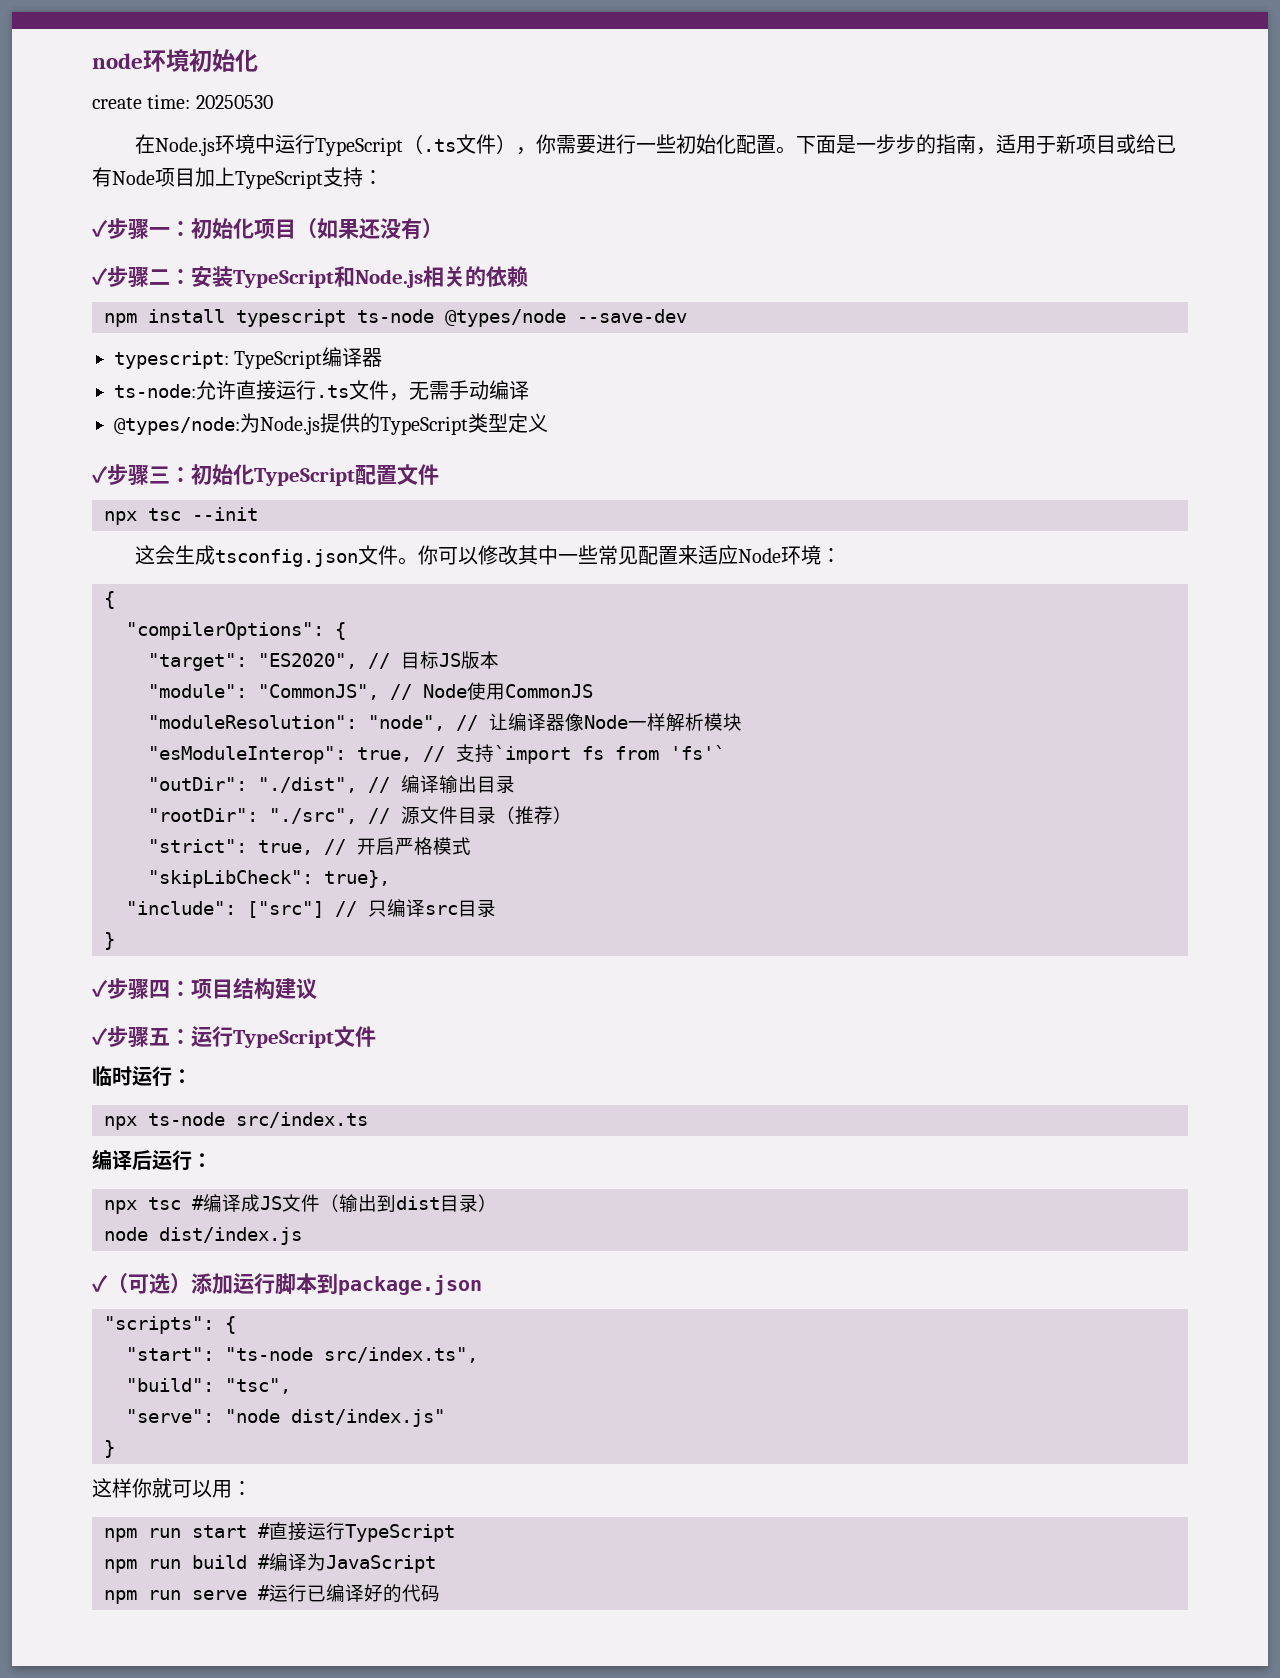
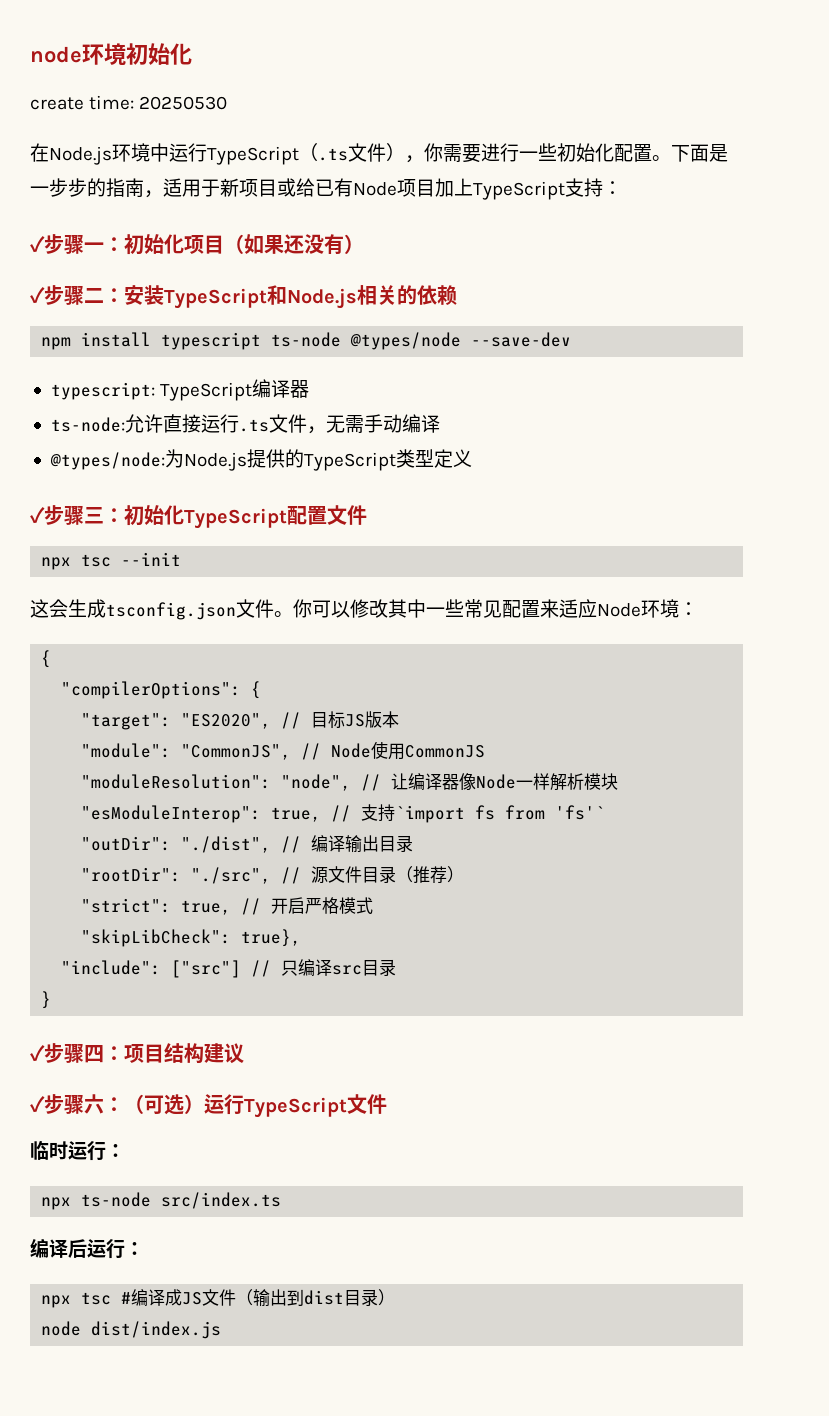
[149,1028,191,1046] 五： -> [84,1094,204,1115] 六：（可选）
[92,1273,482,1295] [104,1316,236,1334] [126,1347,478,1363] [126,1378,291,1394] [126,1409,445,1427] [104,1440,115,1458] [92,1478,252,1498] [104,1522,455,1542] [104,1553,436,1573] [104,1584,440,1604] // ✓（可选）添加运行脚本到package.json // "scripts": { // "start": "ts-node src/index.ts", // "build": "tsc", // "serve": "node dist/index.js" // } // 这样你就可以用： // npm run start #直接运行TypeScript // npm run build #编译为JavaScript // npm run serve #运行已编译好的代码 -> (222, 1330) none

